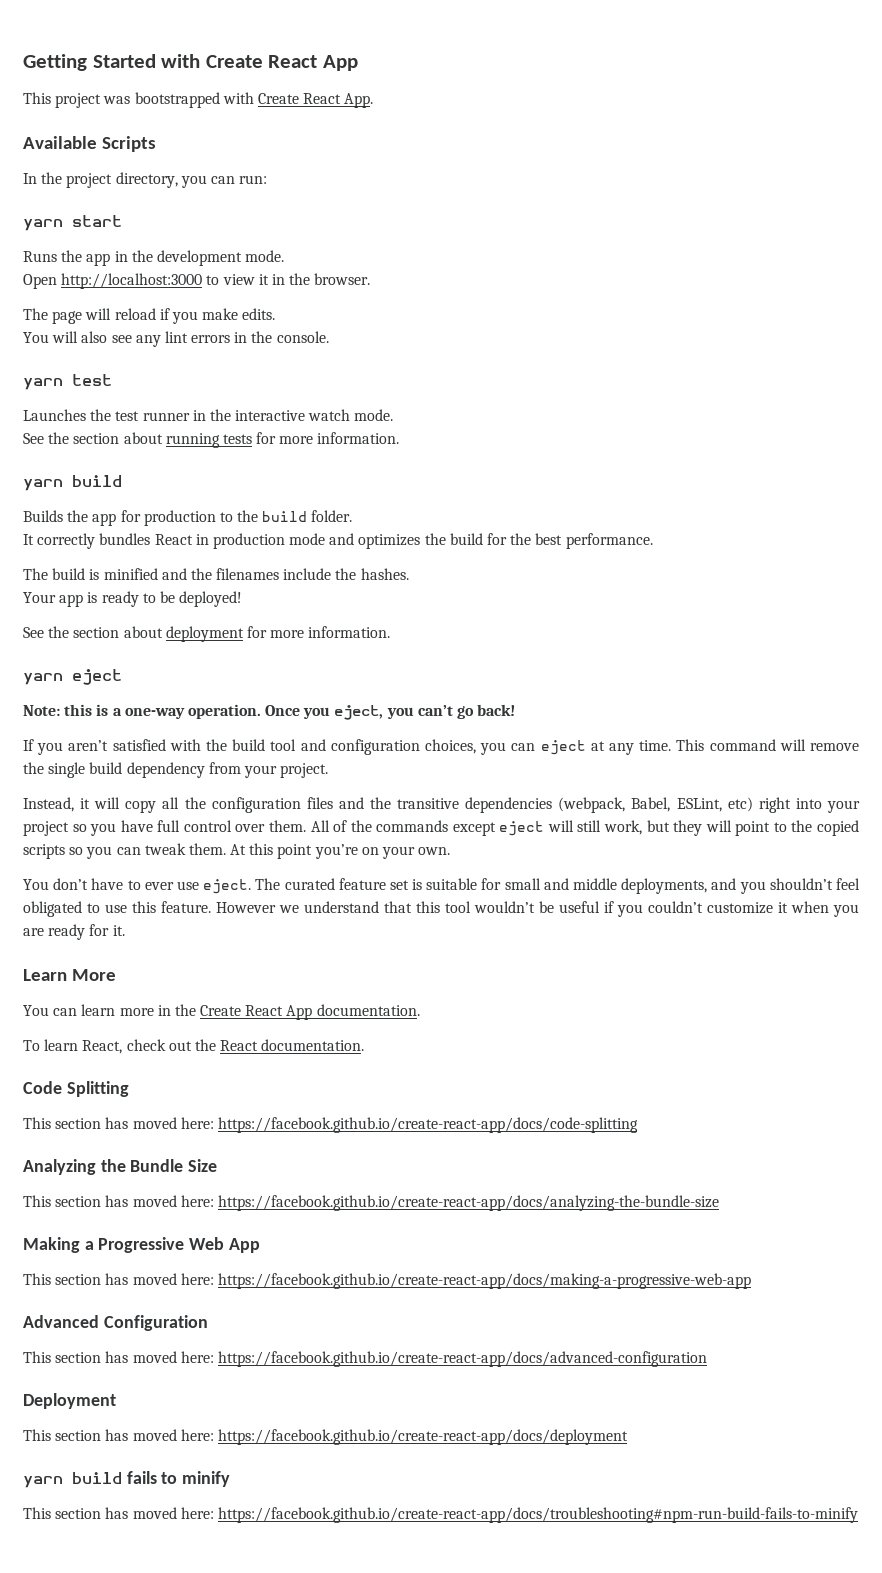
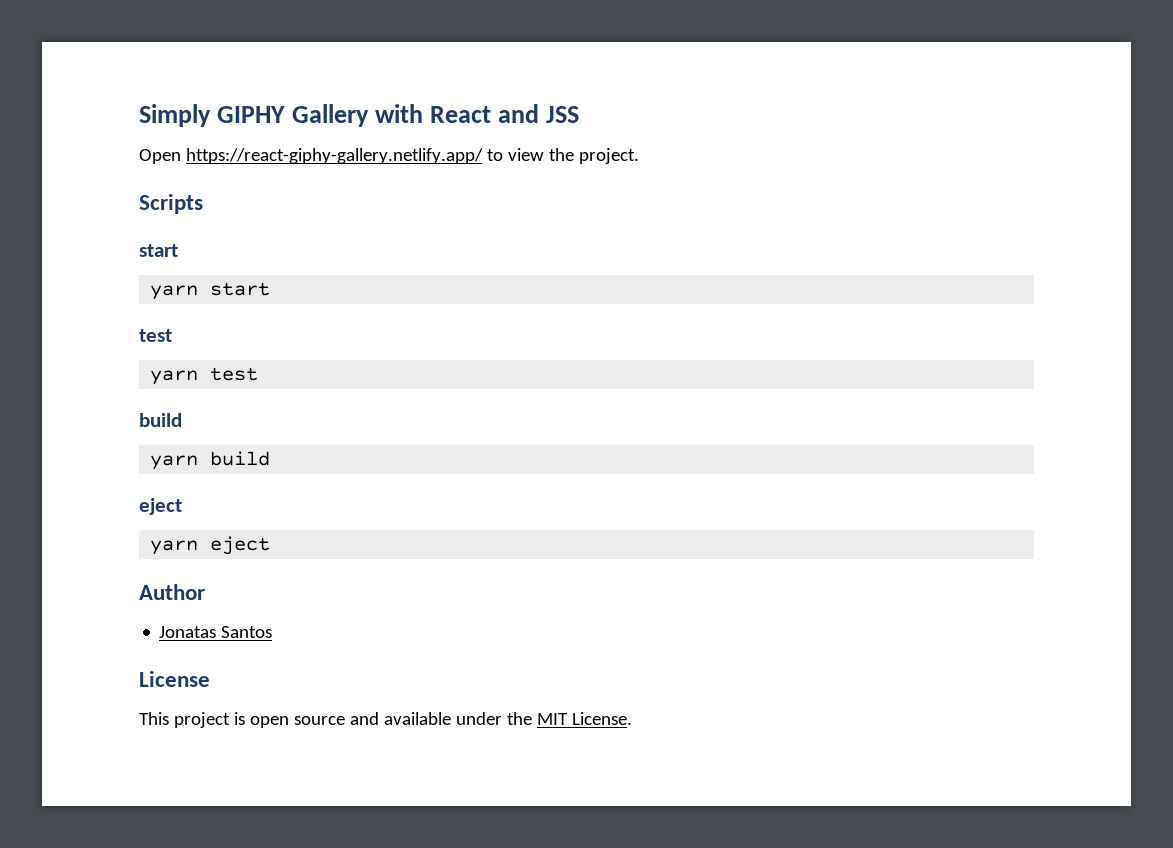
[23,54,358,71] [23,92,374,108] [23,136,157,152] [23,172,268,188] [23,215,122,231] [23,250,285,266] [23,273,371,289] [23,308,276,324] [23,331,329,347] [23,374,112,390] [23,409,394,421] [23,432,400,448] [23,475,122,491] [23,510,353,526] [23,533,653,549] [23,568,409,580] [23,591,243,607] [23,626,391,642] [23,669,122,685] [23,704,516,720] [23,739,860,755] [23,762,329,778] [23,797,860,813] [23,820,859,836] [23,843,451,859] [23,878,860,894] [23,901,859,917] [23,924,125,940] [23,969,117,981] [23,1004,420,1020] [23,1039,365,1054] [23,1081,129,1097] [23,1117,638,1133] [23,1159,218,1175] [23,1195,719,1211] [23,1237,260,1253] [23,1273,751,1289] [23,1315,208,1331] [23,1351,707,1367] [23,1393,116,1409] [23,1429,628,1445] [23,1471,231,1488] [23,1507,858,1523] Getting Started with Create React App // This project was bootstrapped with Create React App. // Available Scripts // In the project directory, you can run: // yarn start // Runs the app in the development mode. // Open http://localhost:3000 to view it in the browser. // The page will reload if you make edits. // You will also see any lint errors in the console. // yarn test // Launches the test runner in the interactive watch mode. // See the section about running tests for more information. // yarn build // Builds the app for production to the build folder. // It correctly bundles React in production mode and optimizes the build for the best performance. // The build is minified and the filenames include the hashes. // Your app is ready to be deployed! // See the section about deployment for more information. // yarn eject // Note: this is a one-way operation. Once you eject, you can’t go back! // If you aren’t satisfied with the build tool and configuration choices, you can eject at any time. This command will remove the single build dependency from your project. // Instead, it will copy all the configuration files and the transitive dependencies (webpack, Babel, ESLint, etc) right into your project so you have full control over them. All of the commands except eject will still work, but they will point to the copied scripts so you can tweak them. At this point you’re on your own. // You don’t have to ever use eject. The curated feature set is suitable for small and middle deployments, and you shouldn’t feel obligated to use this feature. However we understand that this tool wouldn’t be useful if you couldn’t customize it when you are ready for it. // Learn More // You can learn more in the Create React App documentation. // To learn React, check out the React documentation. // Code Splitting // This section has moved here: https://facebook.github.io/create-react-app/docs/code-splitting // Analyzing the Bundle Size // This section has moved here: https://facebook.github.io/create-react-app/docs/analyzing-the-bundle-size // Making a Progressive Web App // This section has moved here: https://facebook.github.io/create-react-app/docs/making-a-progressive-web-app // Advanced Configuration // This section has moved here: https://facebook.github.io/create-react-app/docs/advanced-configuration // Deployment // This section has moved here: https://facebook.github.io/create-react-app/docs/deployment // yarn build fails to minify // This section has moved here: https://facebook.github.io/create-react-app/docs/troubleshooting#npm-run-build-fails-to-minify -> [139,104,580,127] [139,148,639,164] [139,194,203,214] [139,244,178,257] [150,282,271,300] [139,329,172,342] [150,367,259,385] [139,413,182,427] [150,451,271,470] [139,498,182,515] [150,536,271,555] [139,584,205,600] [159,626,273,638] [139,671,210,687] [139,712,632,728] Simply GIPHY Gallery with React and JSS // Open https://react-giphy-gallery.netlify.app/ to view the project. // Scripts // start // yarn start // test // yarn test // build // yarn build // eject // yarn eject // Author // Jonatas Santos // License // This project is open source and available under the MIT License.

